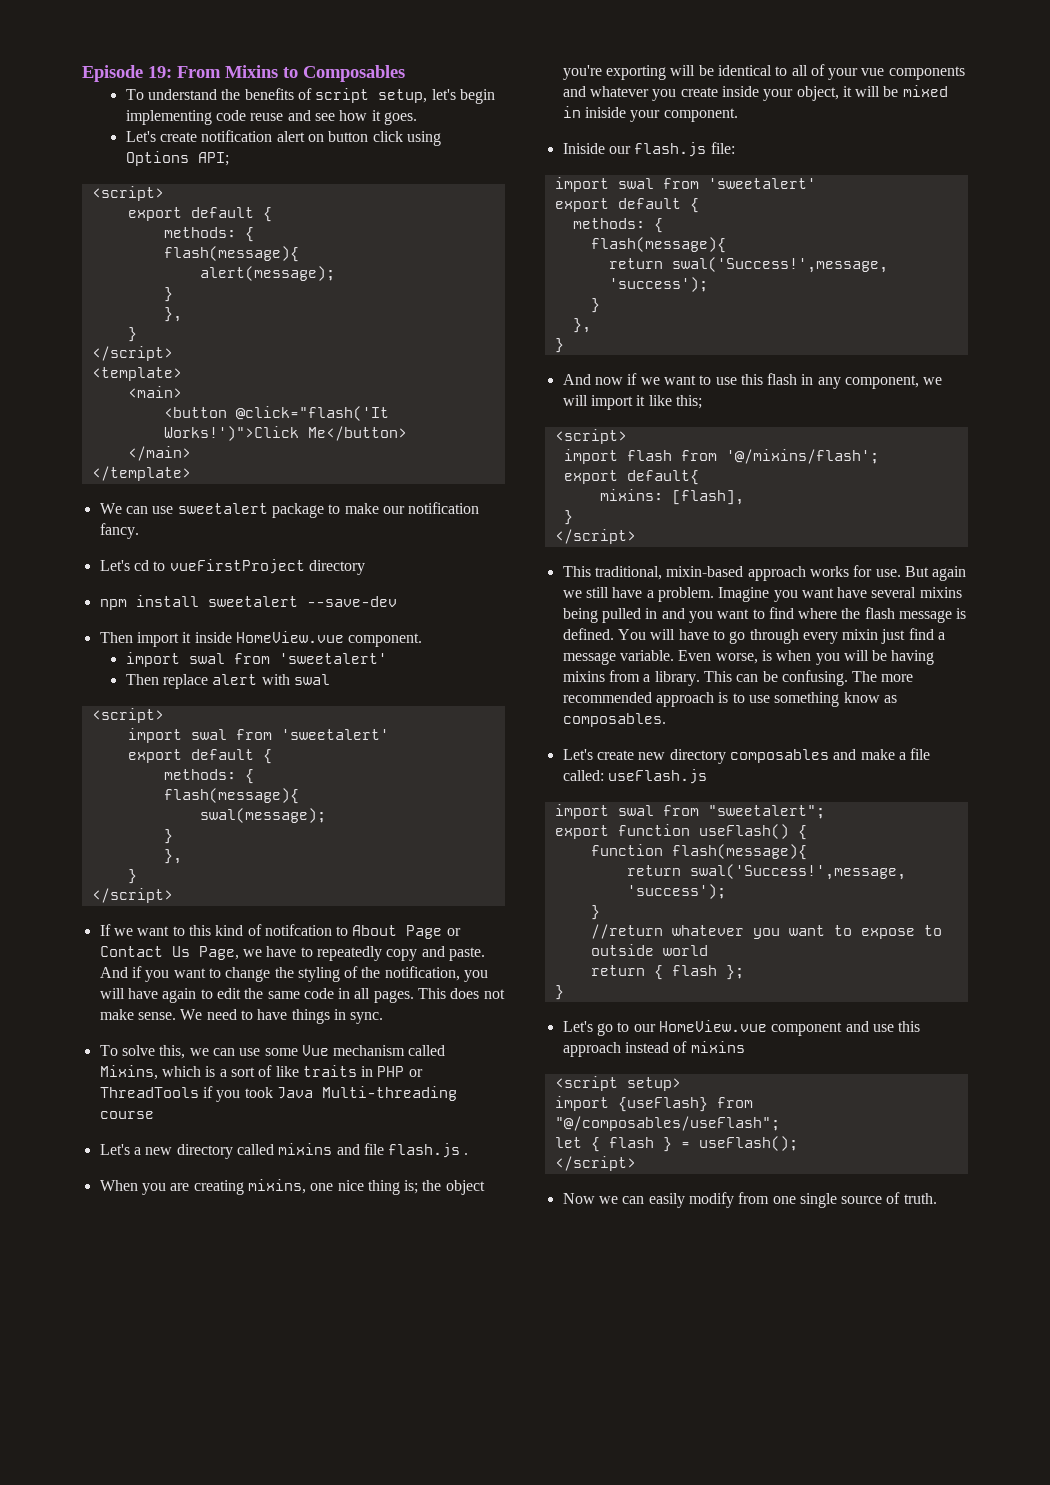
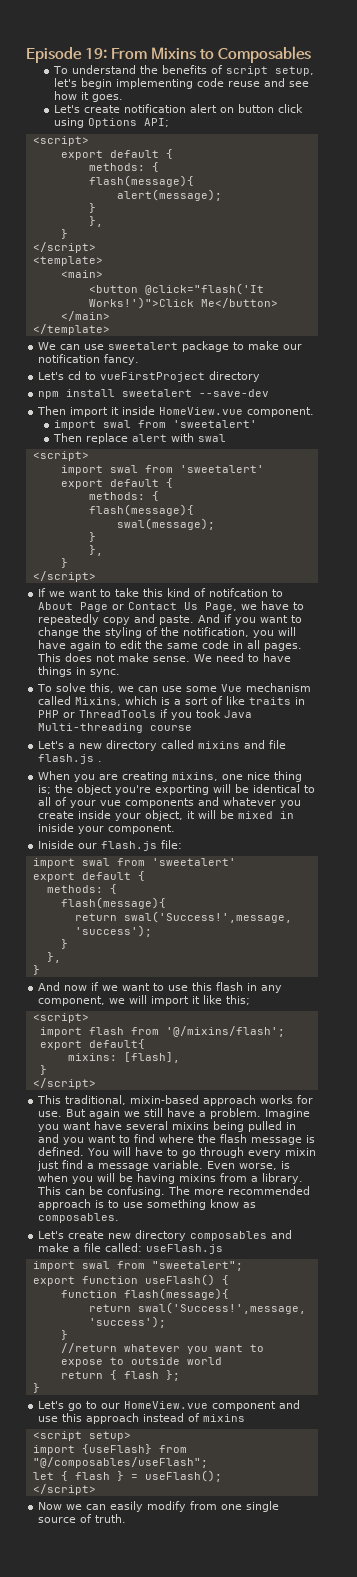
(185, 931) none -> [115,588,140,597] take

